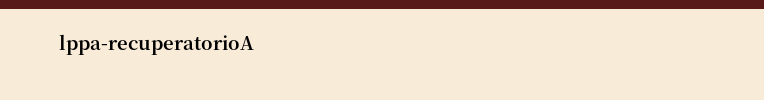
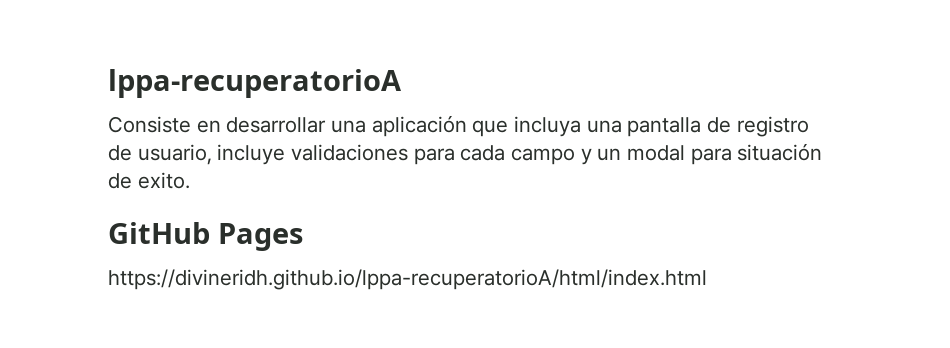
(254, 44) none -> [108,115,809,137] [108,143,823,165] [108,172,190,189] [108,222,303,251] [108,269,707,290] // Consiste en desarrollar una aplicación que incluya una pantalla de registro de usuario, incluye validaciones para cada campo y un modal para situación de exito. // GitHub Pages // https://divineridh.github.io/lppa-recuperatorioA/html/index.html

